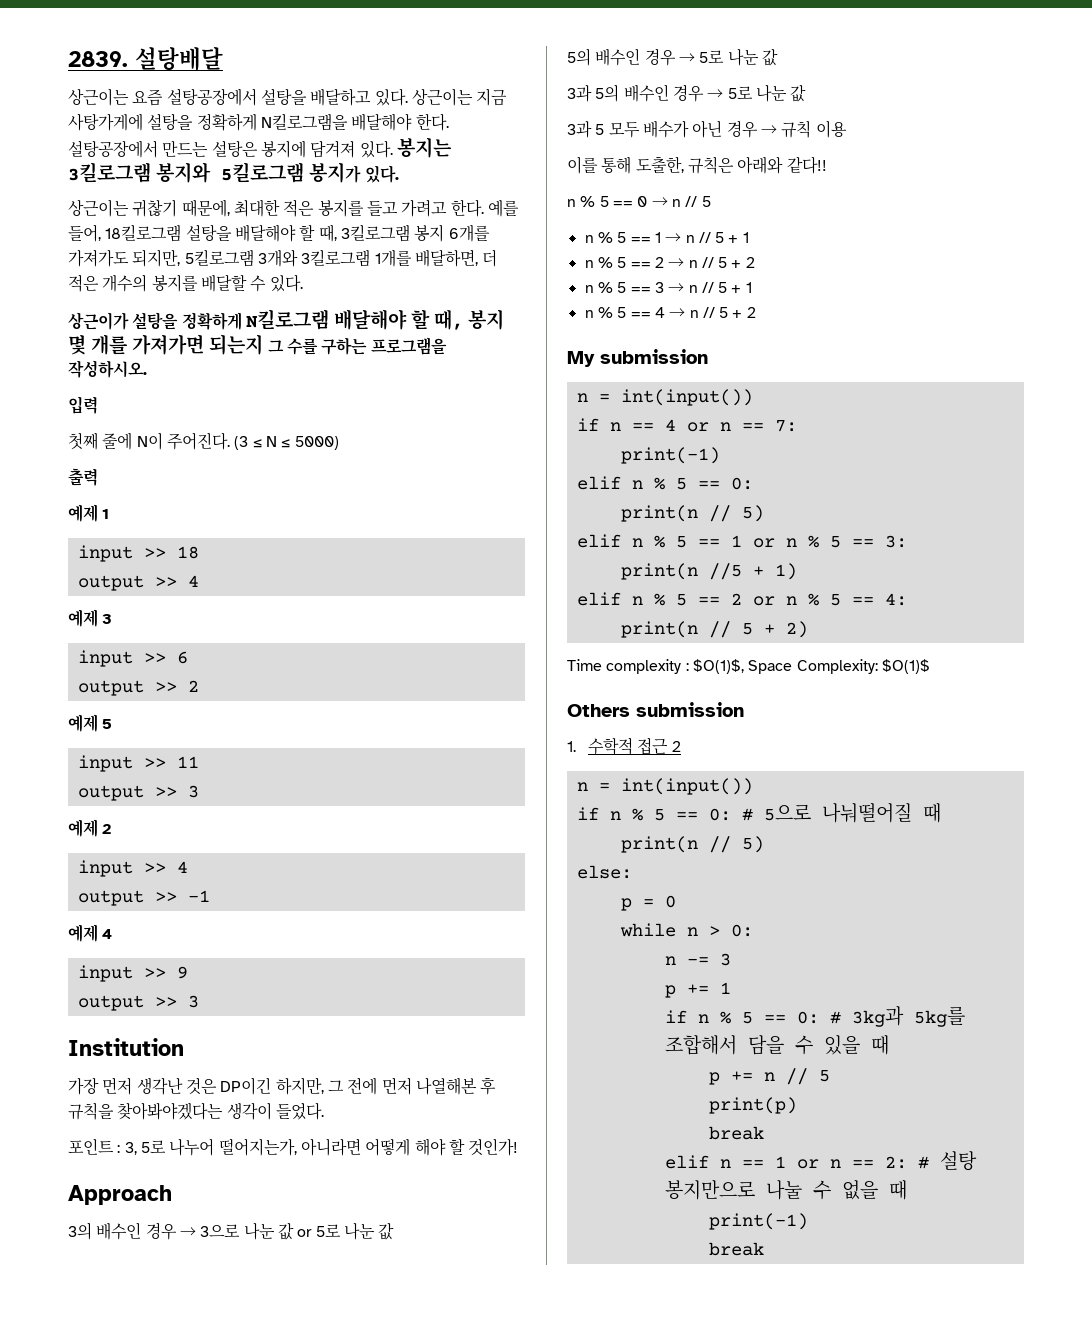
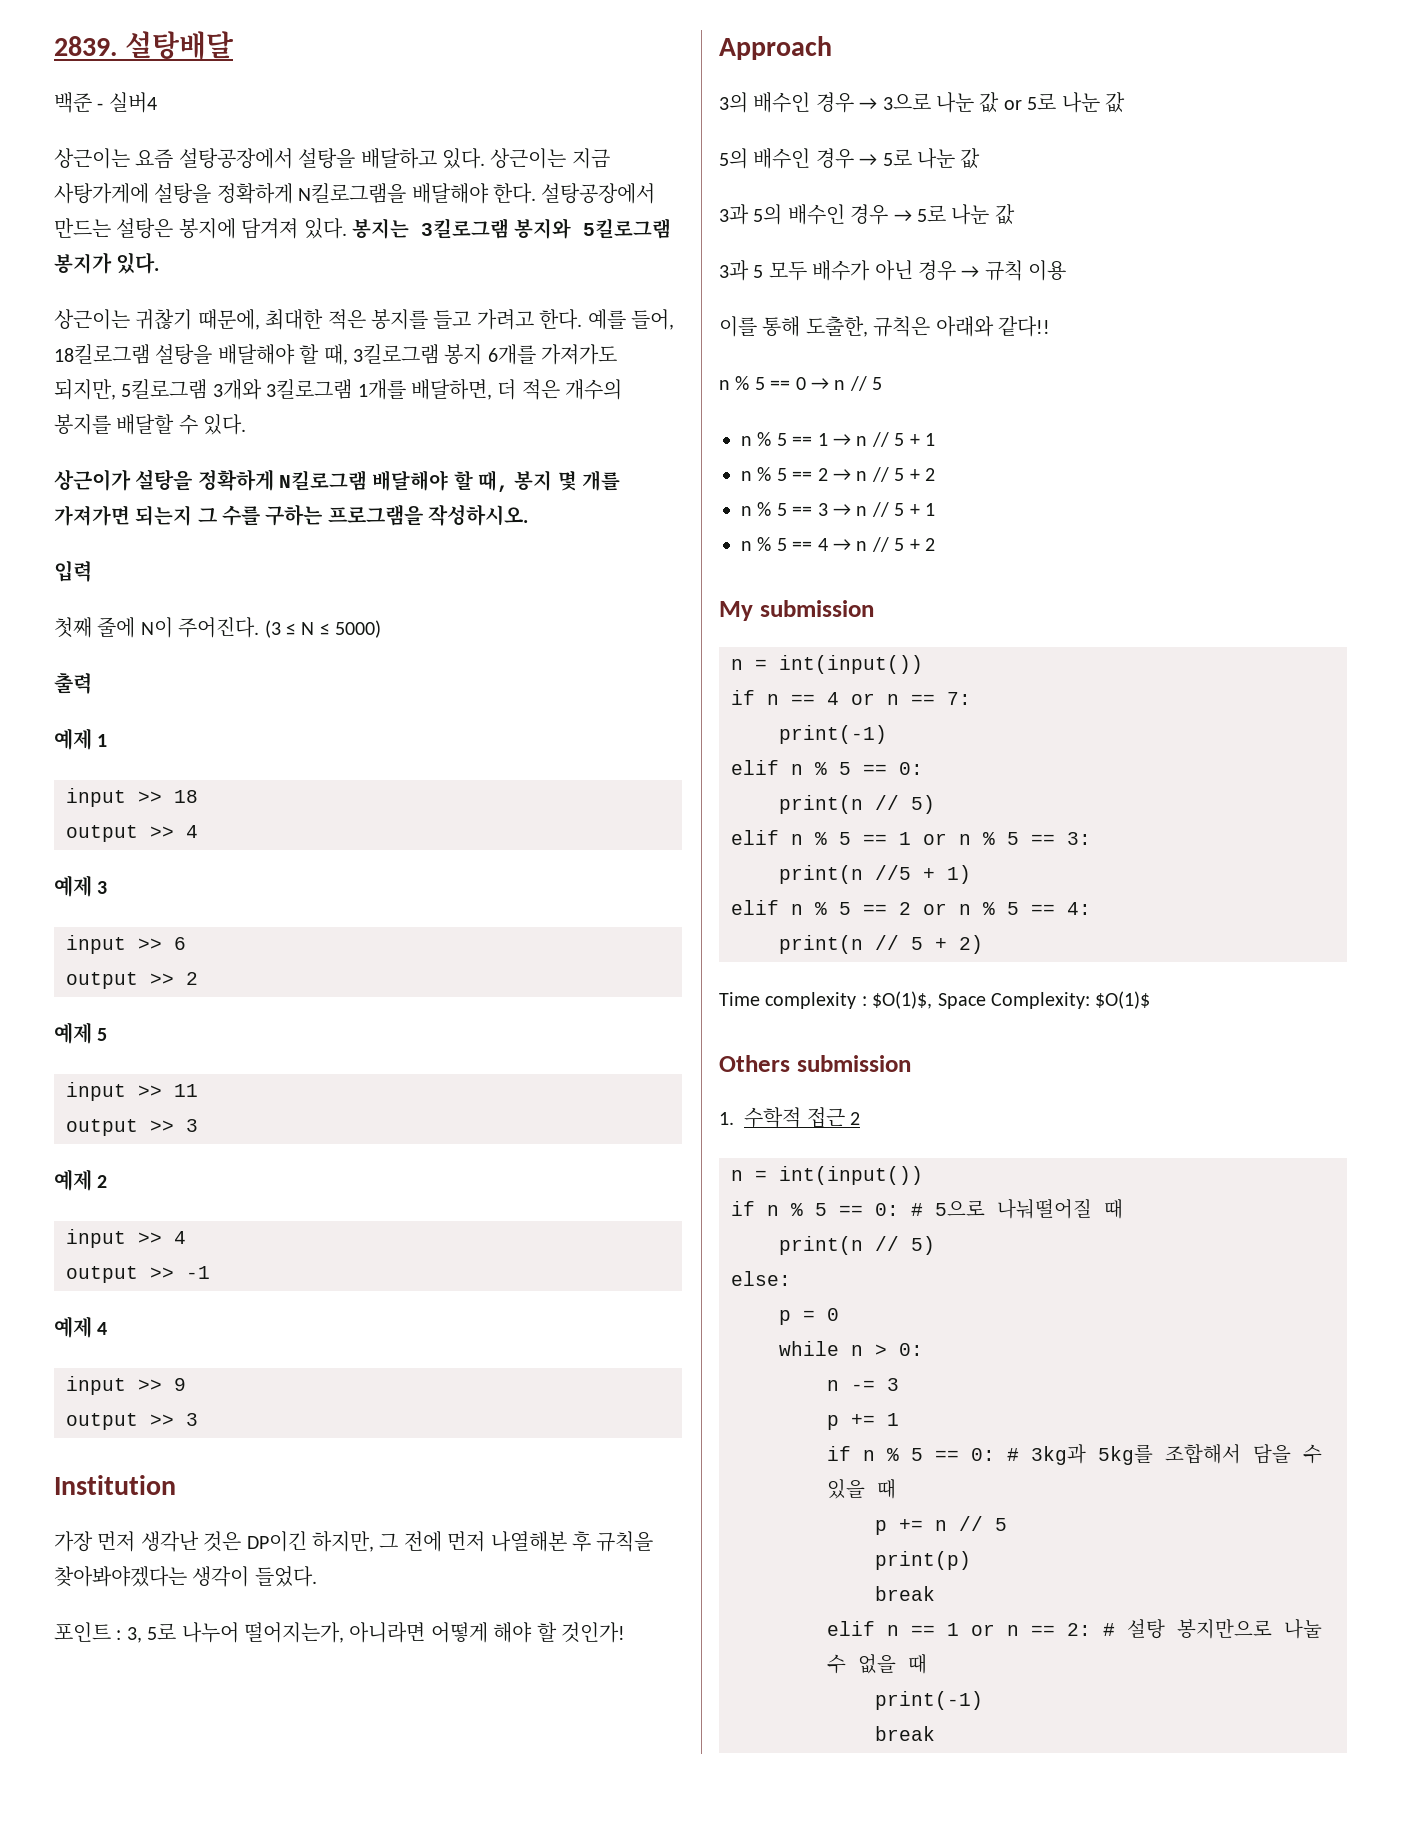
(223, 59) none -> [54,92,157,113] // 백준 - 실버4

